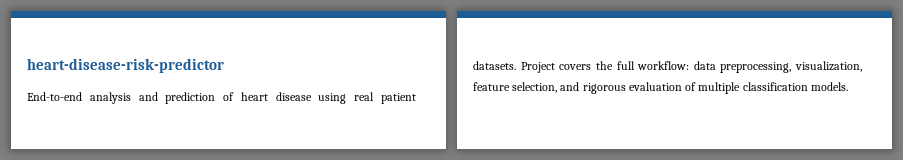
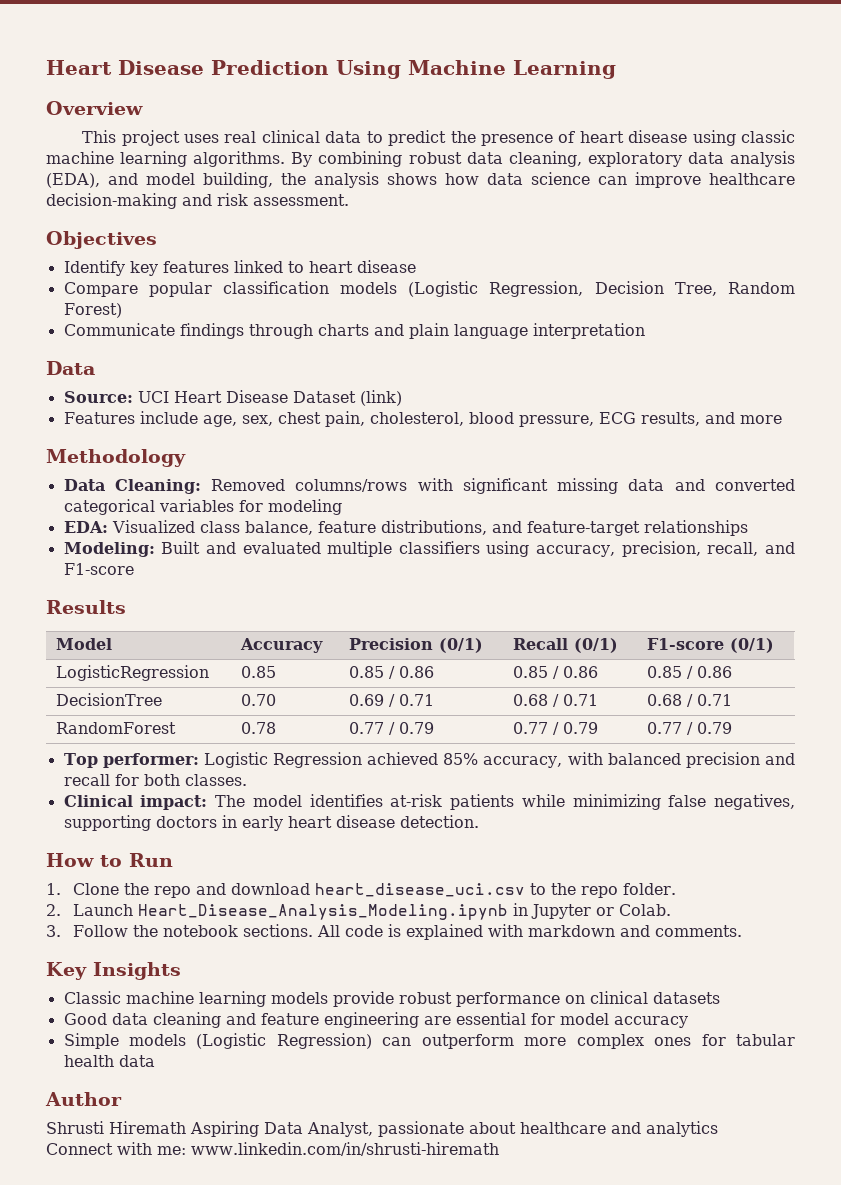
[27,58,224,73] [27,92,416,104] [473,61,862,73] [473,82,848,94] heart-disease-risk-predictor // End-to-end analysis and prediction of heart disease using real patient datasets. Project covers the full workflow: data preprocessing, visualization, feature selection, and rigorous evaluation of multiple classification models. -> [46,60,616,79] [46,101,143,115] [82,130,795,146] [46,151,796,167] [46,172,795,188] [46,193,349,209] [46,231,157,249] [63,260,416,276] [63,281,795,297] [63,303,122,318] [63,323,645,339] [46,361,95,375] [63,390,402,406] [63,411,782,427] [46,449,186,467] [63,478,795,494] [63,499,342,515] [63,520,748,536] [63,541,795,557] [63,563,134,575] [46,600,126,614] [55,638,112,650] [239,638,323,653] [348,638,483,653] [512,638,618,653] [646,638,774,653] [55,665,209,681] [240,666,276,678] [348,666,434,679] [512,666,598,679] [646,666,732,679] [55,693,162,706] [240,694,276,706] [348,694,434,707] [512,694,598,707] [646,694,732,707] [55,722,176,734] [240,722,276,734] [348,722,434,735] [512,722,598,735] [646,722,732,735] [63,752,796,768] [63,774,247,786] [63,794,795,810] [63,815,479,831] [46,853,173,867] [46,883,677,898] [46,903,672,920] [46,924,743,940] [46,962,181,980] [63,991,720,1007] [63,1012,688,1028] [63,1033,796,1049] [63,1055,155,1067] [45,1092,122,1106] [46,1121,718,1137] [46,1142,499,1156] Heart Disease Prediction Using Machine Learning // Overview // This project uses real clinical data to predict the presence of heart disease using classic machine learning algorithms. By combining robust data cleaning, exploratory data analysis (EDA), and model building, the analysis shows how data science can improve healthcare decision-making and risk assessment. // Objectives // Identify key features linked to heart disease // Compare popular classification models (Logistic Regression, Decision Tree, Random Forest) // Communicate findings through charts and plain language interpretation // Data // Source: UCI Heart Disease Dataset (link) // Features include age, sex, chest pain, cholesterol, blood pressure, ECG results, and more // Methodology // Data Cleaning: Removed columns/rows with significant missing data and converted categorical variables for modeling // EDA: Visualized class balance, feature distributions, and feature-target relationships // Modeling: Built and evaluated multiple classifiers using accuracy, precision, recall, and F1-score // Results // Model | Accuracy | Precision (0/1) | Recall (0/1) | F1-score (0/1) // LogisticRegression | 0.85 | 0.85 / 0.86 | 0.85 / 0.86 | 0.85 / 0.86 // DecisionTree | 0.70 | 0.69 / 0.71 | 0.68 / 0.71 | 0.68 / 0.71 // RandomForest | 0.78 | 0.77 / 0.79 | 0.77 / 0.79 | 0.77 / 0.79 // Top performer: Logistic Regression achieved 85% accuracy, with balanced precision and recall for both classes. // Clinical impact: The model identifies at-risk patients while minimizing false negatives, supporting doctors in early heart disease detection. // How to Run // 1. Clone the repo and download heart_disease_uci.csv to the repo folder. // 2. Launch Heart_Disease_Analysis_Modeling.ipynb in Jupyter or Colab. // 3. Follow the notebook sections. All code is explained with markdown and comments. // Key Insights // Classic machine learning models provide robust performance on clinical datasets // Good data cleaning and feature engineering are essential for model accuracy // Simple models (Logistic Regression) can outperform more complex ones for tabular health data // Author // Shrusti Hiremath Aspiring Data Analyst, passionate about healthcare and analytics // Connect with me: www.linkedin.com/in/shrusti-hiremath

